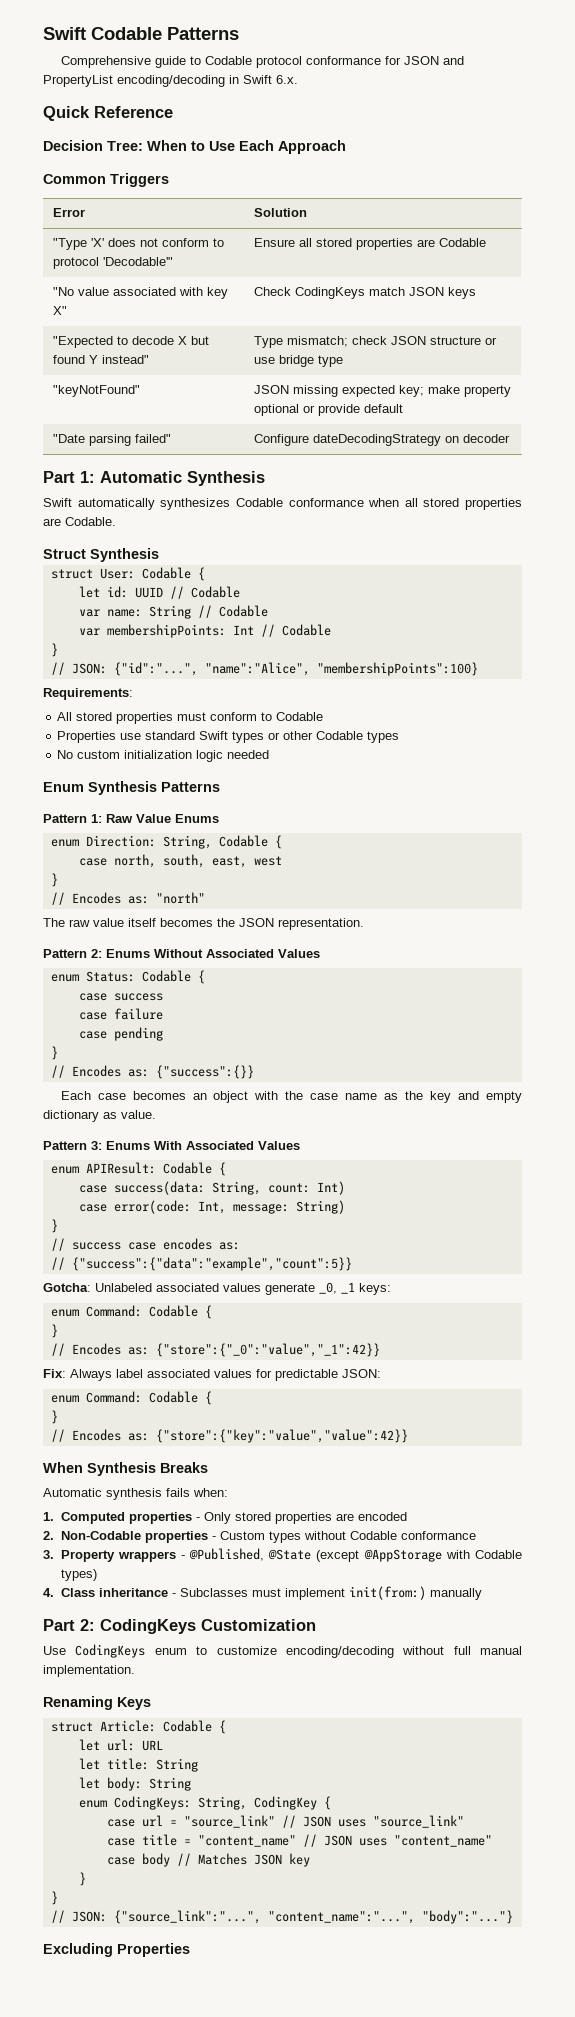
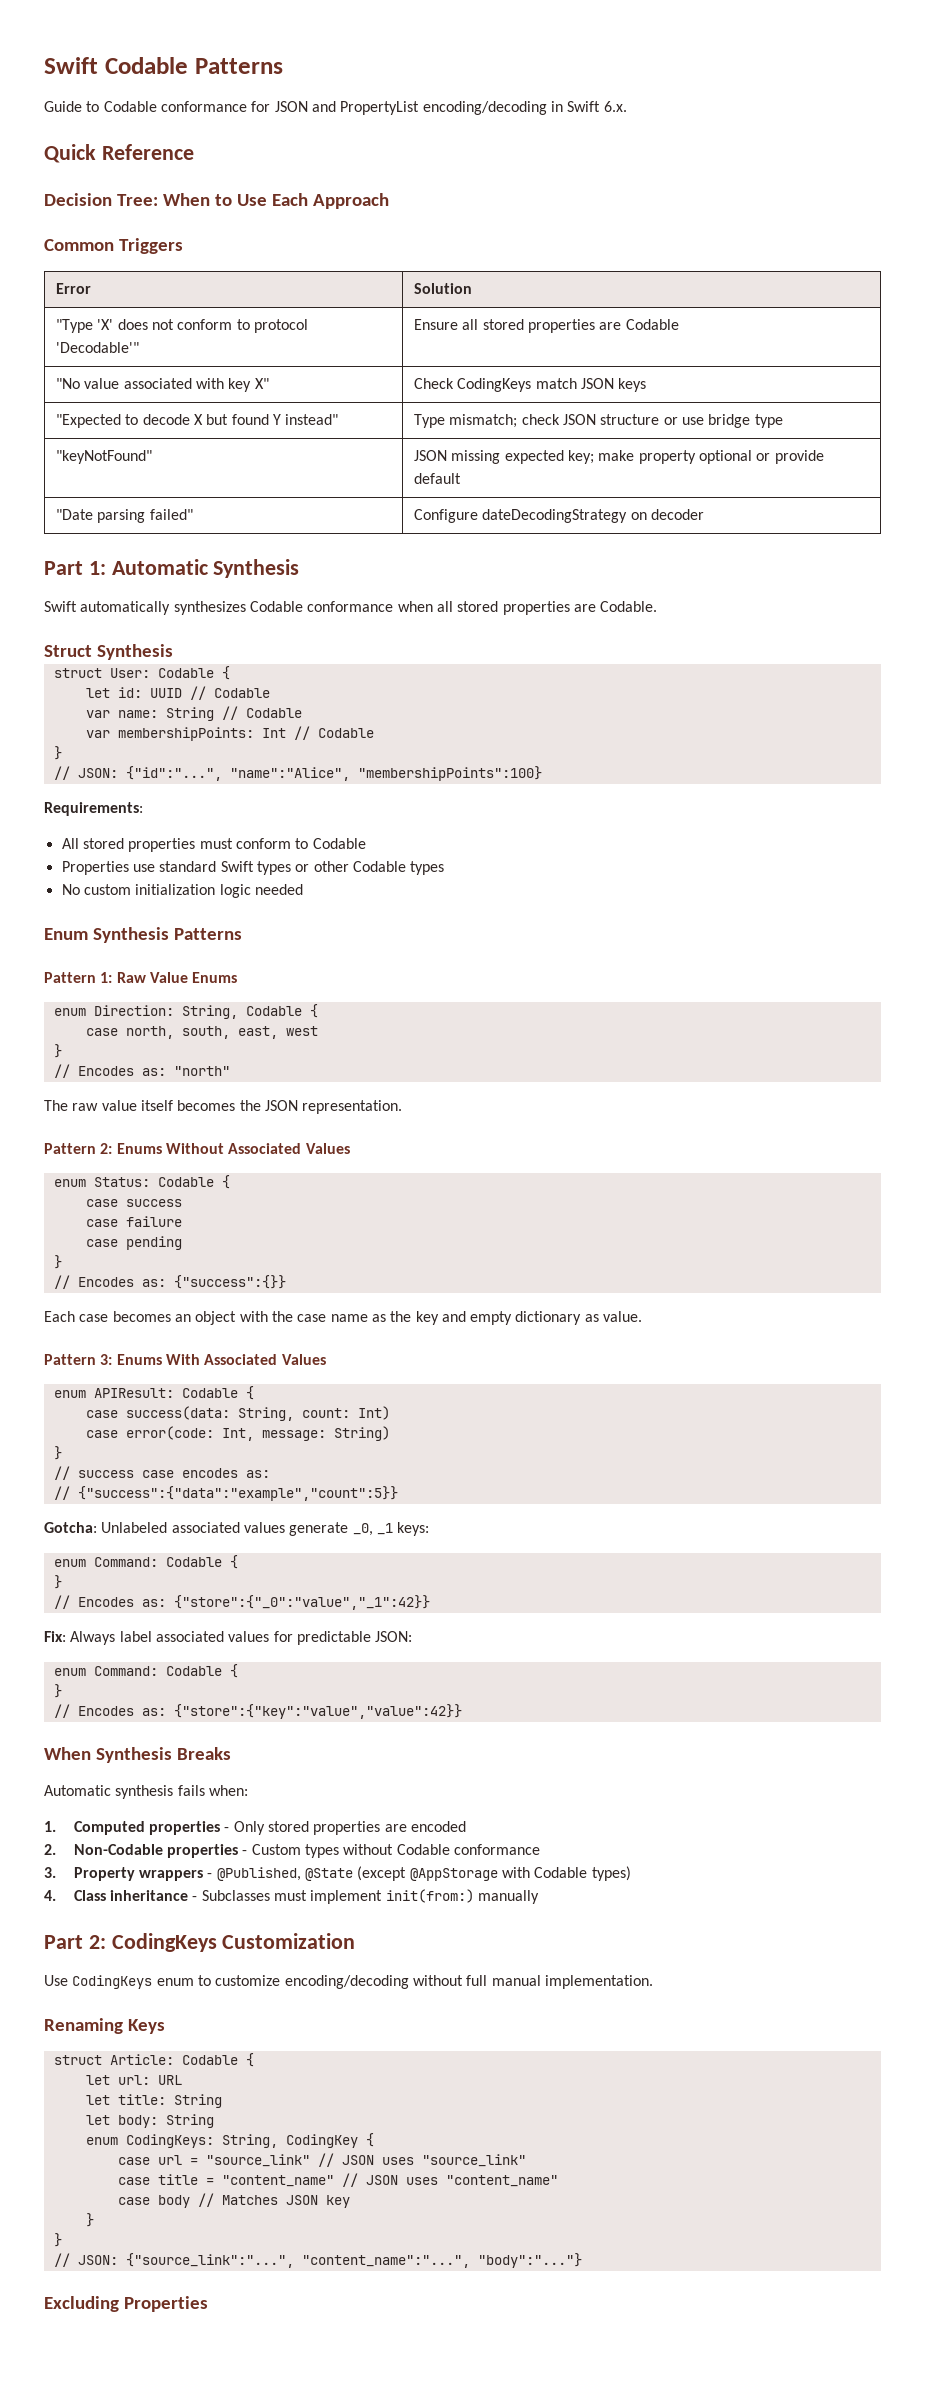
[60,56,302,68] Comprehensive guide to Codable protocol -> [44,101,157,112] Guide to Codable

